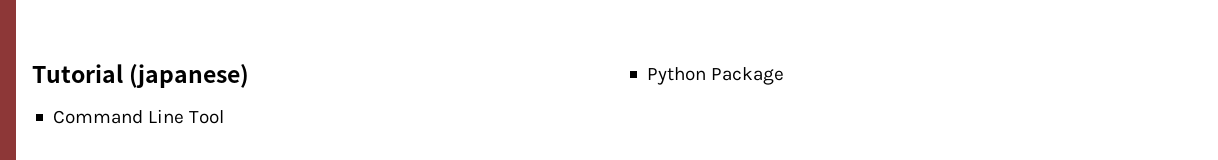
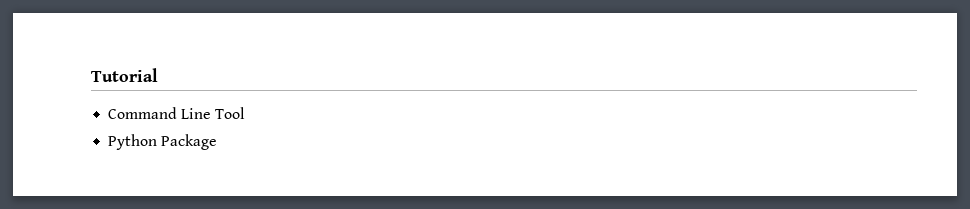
[129,64,250,88] (japanese) -> (158, 75) none

